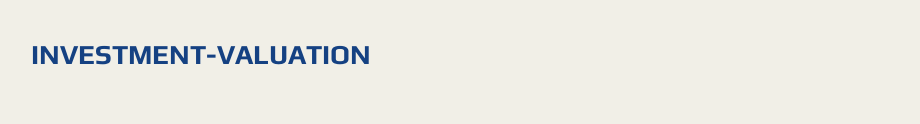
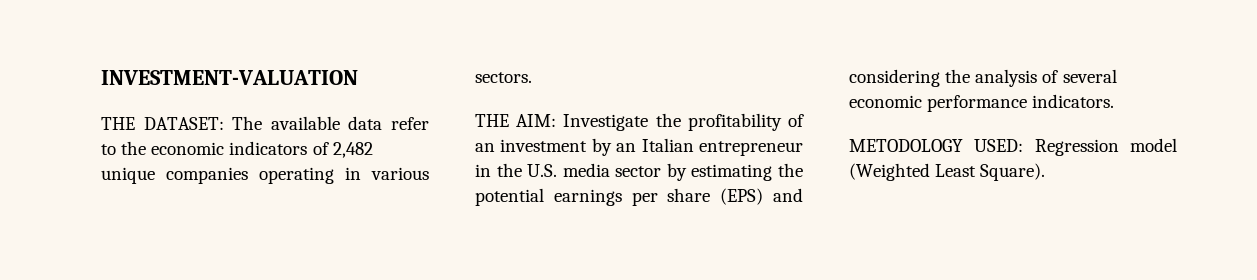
(371, 55) none -> [101,116,429,130] [101,141,373,158] [101,167,429,184] [475,72,532,83] [475,113,804,131] [475,138,803,156] [475,163,803,181] [475,188,803,206] [849,69,1117,87] [849,94,1115,112] [849,138,1177,156] [849,163,1046,181] // THE DATASET: The available data refer to the economic indicators of 2,482 unique companies operating in various sectors. // THE AIM: Investigate the profitability of an investment by an Italian entrepreneur in the U.S. media sector by estimating the potential earnings per share (EPS) and considering the analysis of several economic performance indicators. // METODOLOGY USED: Regression model (Weighted Least Square).

